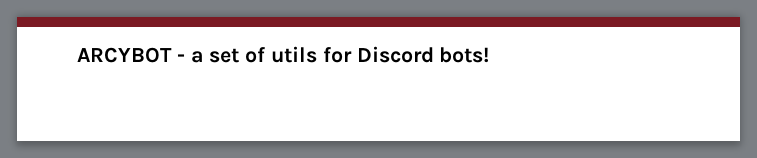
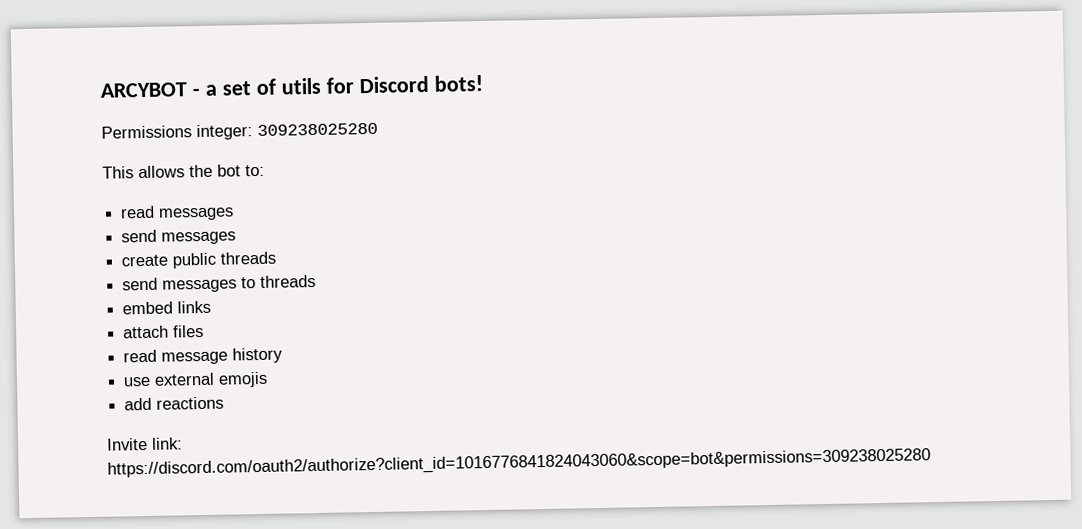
(490, 55) none -> [101,122,378,141] [102,164,265,179] [120,205,235,221] [121,229,237,245] [121,251,277,269] [122,274,317,293] [122,300,212,315] [123,324,205,339] [123,347,284,365] [123,371,269,388] [124,396,225,411] [107,437,183,451] [107,448,931,479] // Permissions integer: 309238025280 // This allows the bot to: // read messages // send messages // create public threads // send messages to threads // embed links // attach files // read message history // use external emojis // add reactions // Invite link: https://discord.com/oauth2/authorize?client_id=1016776841824043060&scope=bot&permissions=309238025280

